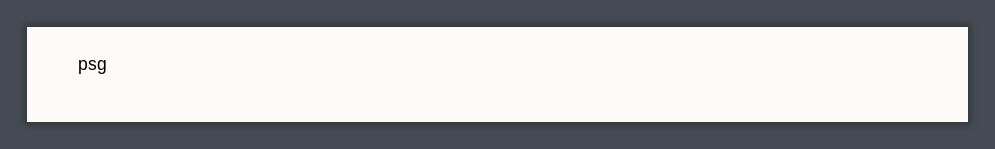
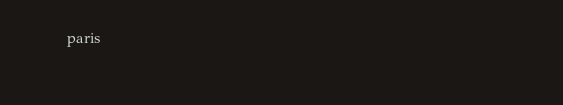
[78,60,107,74] psg -> [67,33,100,47] paris

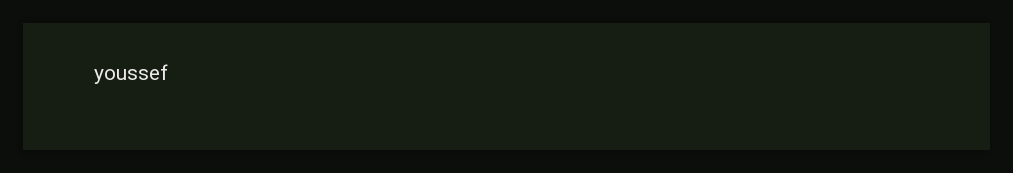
[67,33,100,47] paris -> [94,64,168,84] youssef

